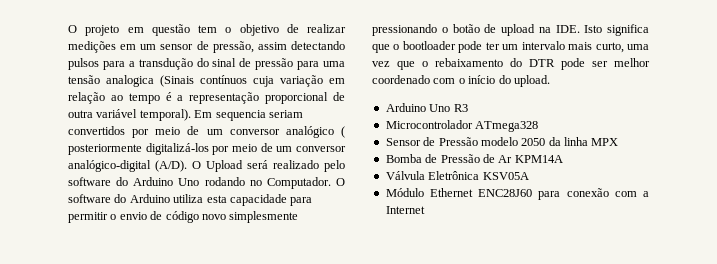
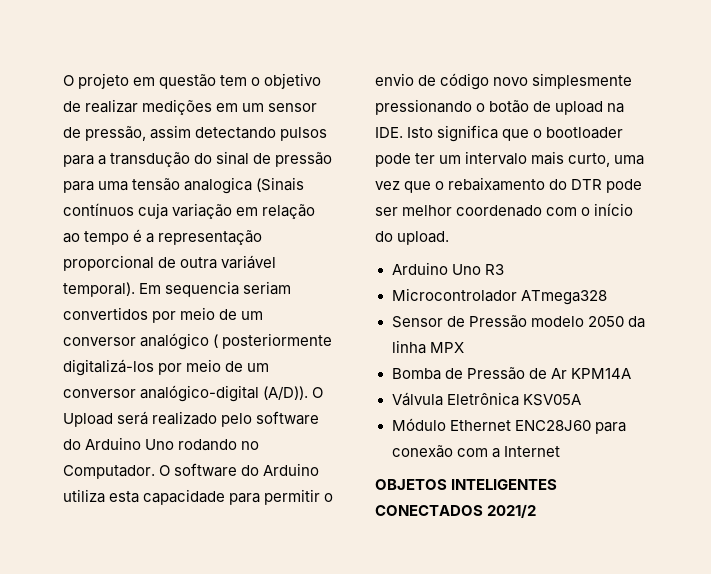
[155,160,187,172] (A/D). -> [263,386,309,400] (A/D)).
(425, 210) none -> [375,479,558,490] [375,504,537,518] // OBJETOS INTELIGENTES CONECTADOS 2021/2

